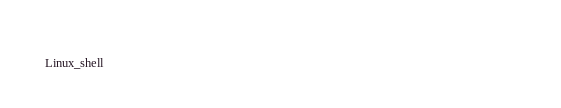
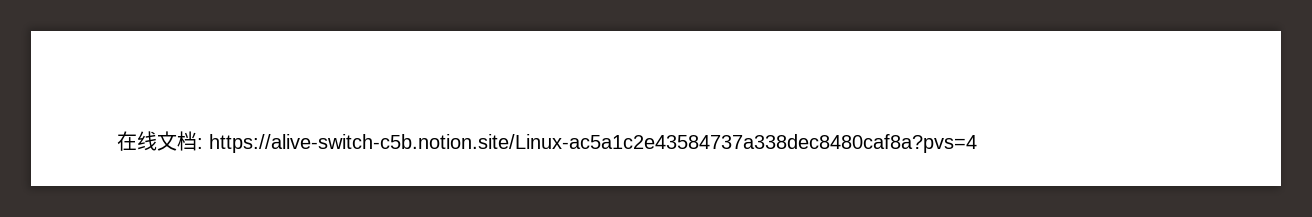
[45,58,104,69] Linux_shell -> [117,131,977,153] 在线文档: https://alive-switch-c5b.notion.site/Linux-ac5a1c2e43584737a338dec8480caf8a?pvs=4

